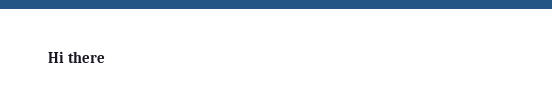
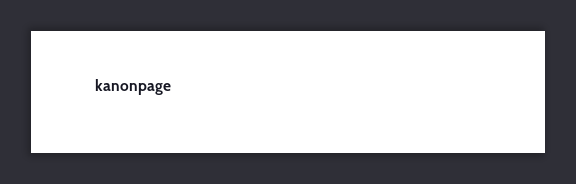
[48,51,106,63] Hi there -> [95,79,171,95] kanonpage

